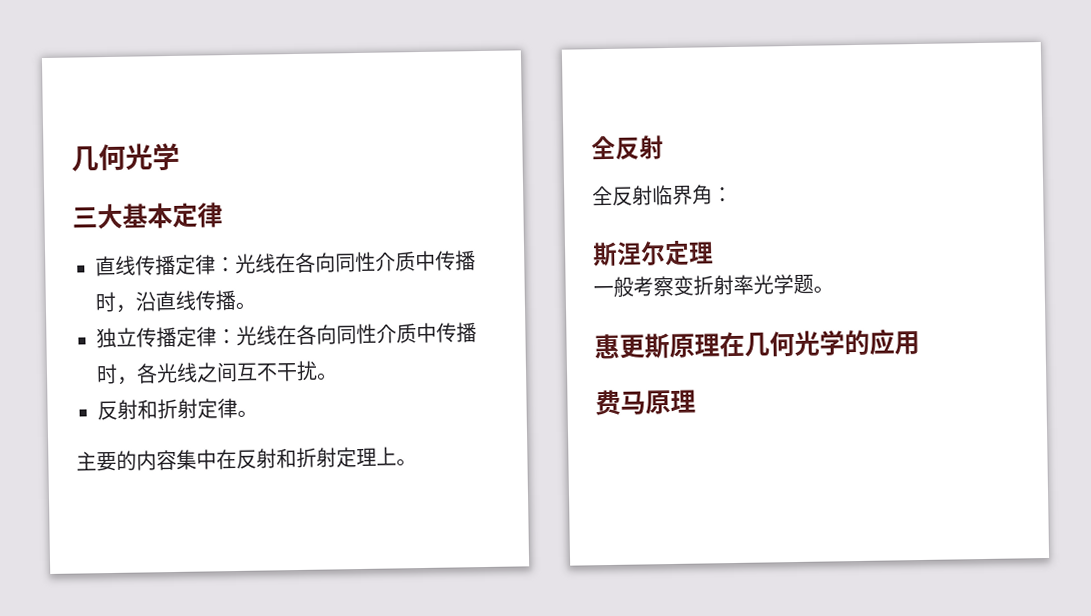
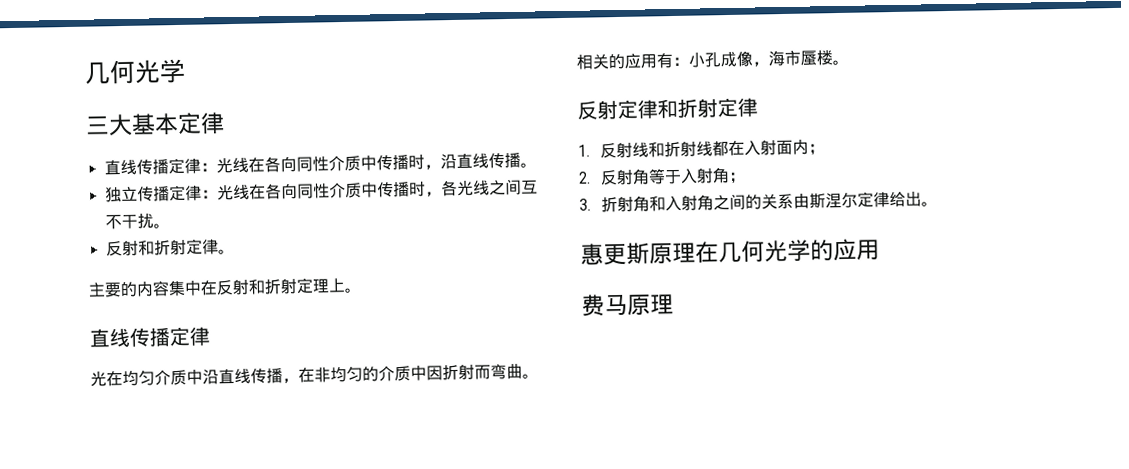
[591,135,664,160] [592,184,733,206] [592,240,714,267] [593,274,814,298] 全反射 // 全反射临界角： // 斯涅尔定理 // 一般考察变折射率光学题 -> [89,326,210,348] [90,363,539,387] [576,49,849,70] [577,97,758,120] [578,139,825,159] [578,167,746,186] [579,190,922,213] 直线传播定律 // 光在均匀介质中沿直线传播，在非均匀的介质中因折射而弯曲。相关的应用有：小孔成像，海市蜃楼。 // 反射定律和折射定律 // 1.反射线和折射线都在入射面内； // 2.反射角等于入射角； // 3.折射角和入射角之间的关系由斯涅尔定律给出

